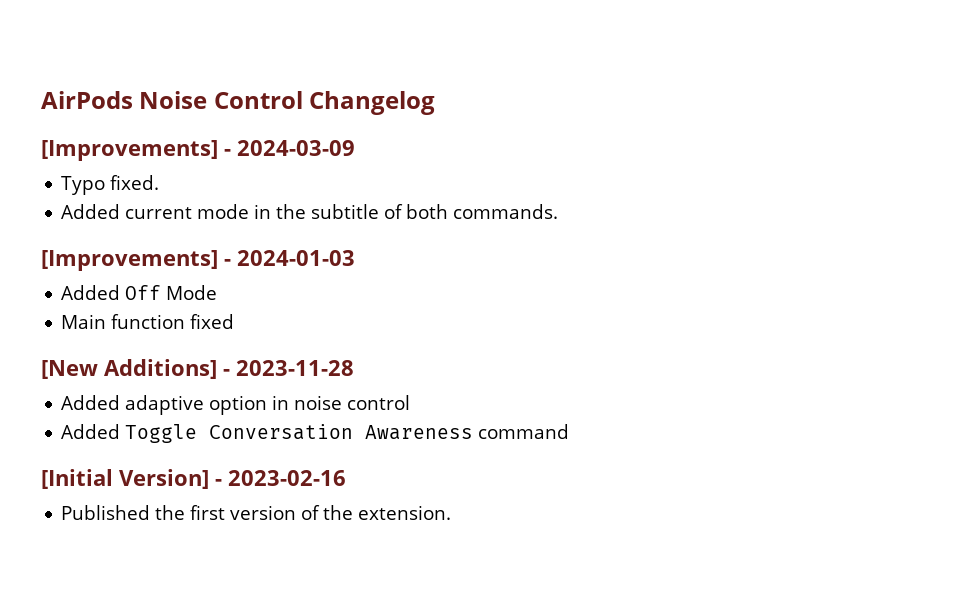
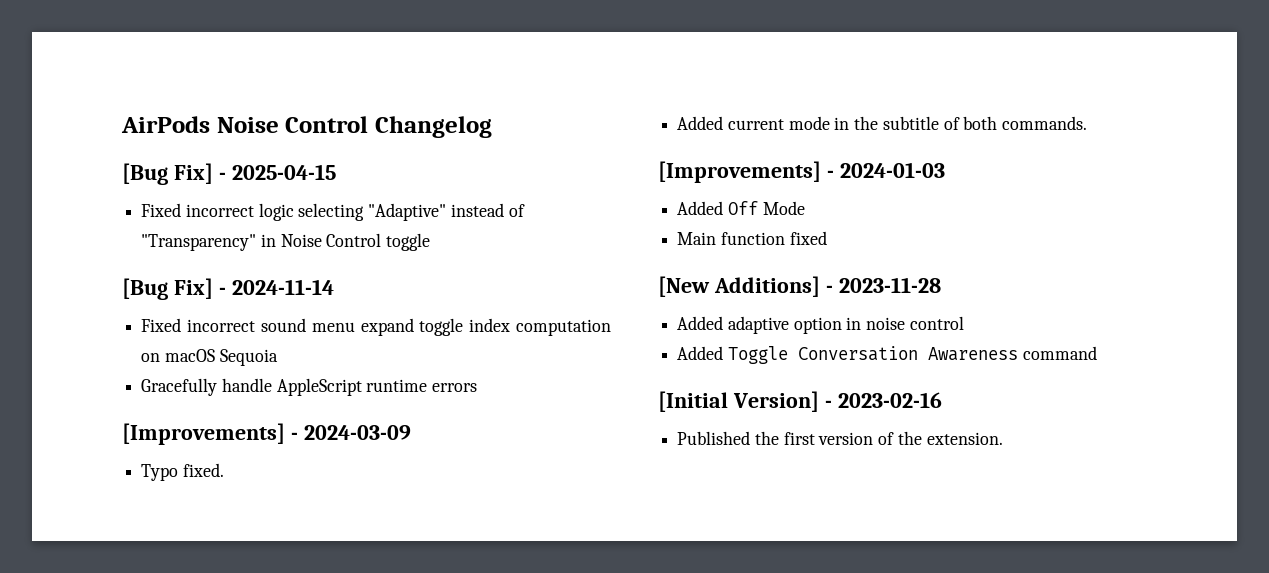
(436, 103) none -> [122,163,336,185] [141,203,525,221] [141,233,431,251] [122,278,334,300] [141,318,611,336] [141,349,278,366] [141,378,478,396] // [Bug Fix] - 2025-04-15 // Fixed incorrect logic selecting "Adaptive" instead of "Transparency" in Noise Control toggle // [Bug Fix] - 2024-11-14 // Fixed incorrect sound menu expand toggle index computation on macOS Sequoia // Gracefully handle AppleScript runtime errors

